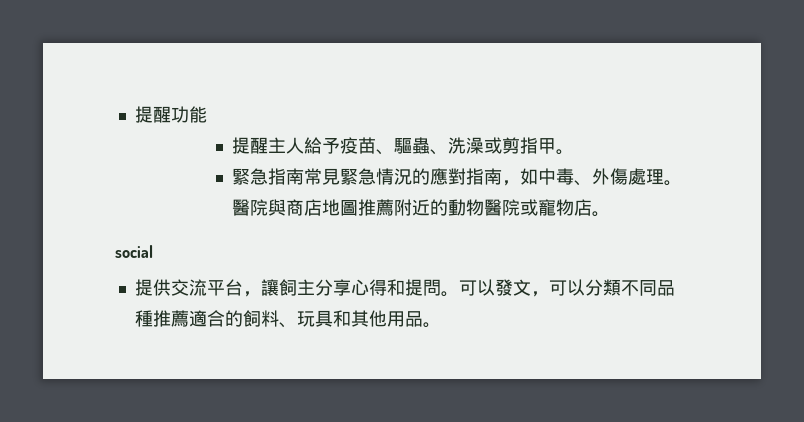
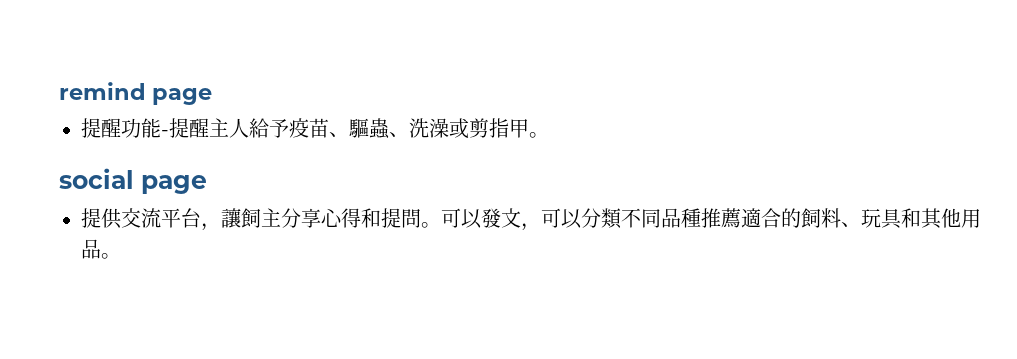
(134, 114) none -> [59,82,213,105] remind page //
(207, 114) // -> [161,130,169,136] -
[232,168,683,186] [232,199,611,217] // 緊急指南常見緊急情況的應對指南，如中毒、外傷處理。醫院與商店地圖推薦附近的動物醫院或寵物店。 -> (549, 135) none
(153, 251) none -> [141,175,207,194] page

